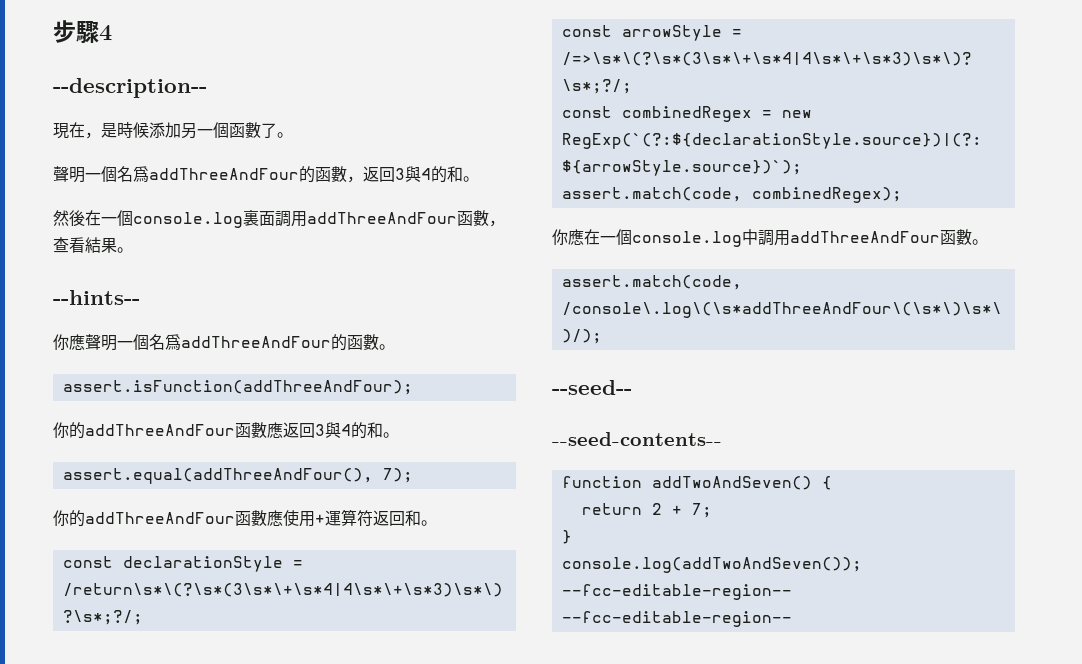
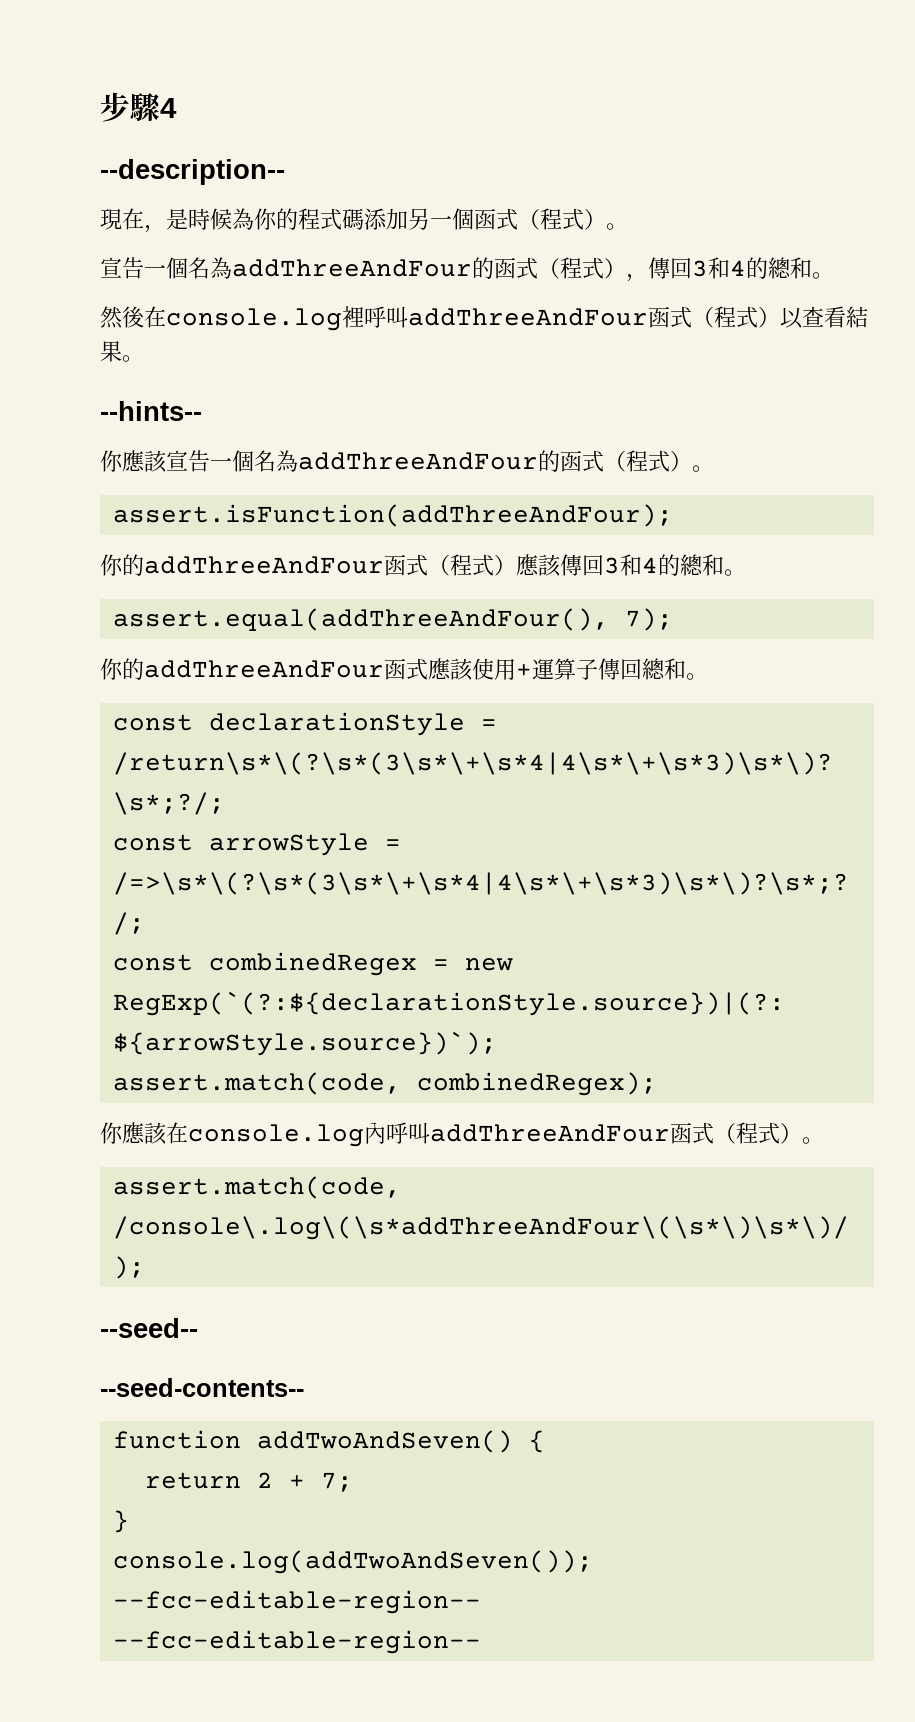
[149,122,293,139] [53,166,479,183] [53,210,505,228] 添加另一個函數了。 // 聲明一個名爲addThreeAndFour的函數，返回3與4的和。 // 然後在一個console.log裏面調用addThreeAndFour函數， -> [232,208,628,230] [100,257,834,282] [100,306,803,331] 為你的程式碼添加另一個函式（程式）。 // 宣告一個名為addThreeAndFour的函式（程式），傳回3和4的總和。 // 然後在console.log裡呼叫addThreeAndFour函式（程式）以
[85,334,395,351] [62,380,413,395] [53,422,367,439] 聲明一個名爲addThreeAndFour的函數。 // assert.isFunction(addThreeAndFour); // 你的addThreeAndFour函數應返回3與4的 -> [144,450,714,473] [113,504,674,527] [100,554,703,577] 該宣告一個名為addThreeAndFour的函式（程式）。 // assert.isFunction(addThreeAndFour); // 你的addThreeAndFour函式（程式）應該傳回3和4的總
[251,510,283,526] 數應 -> [406,658,473,681] 式應該
[357,510,405,527] 符返回 -> [576,658,665,680] 子傳回總
[584,229,972,247] 在一個console.log中調用addThreeAndFour函數 -> [144,1122,802,1147] 該在console.log內呼叫addThreeAndFour函式（程式）

